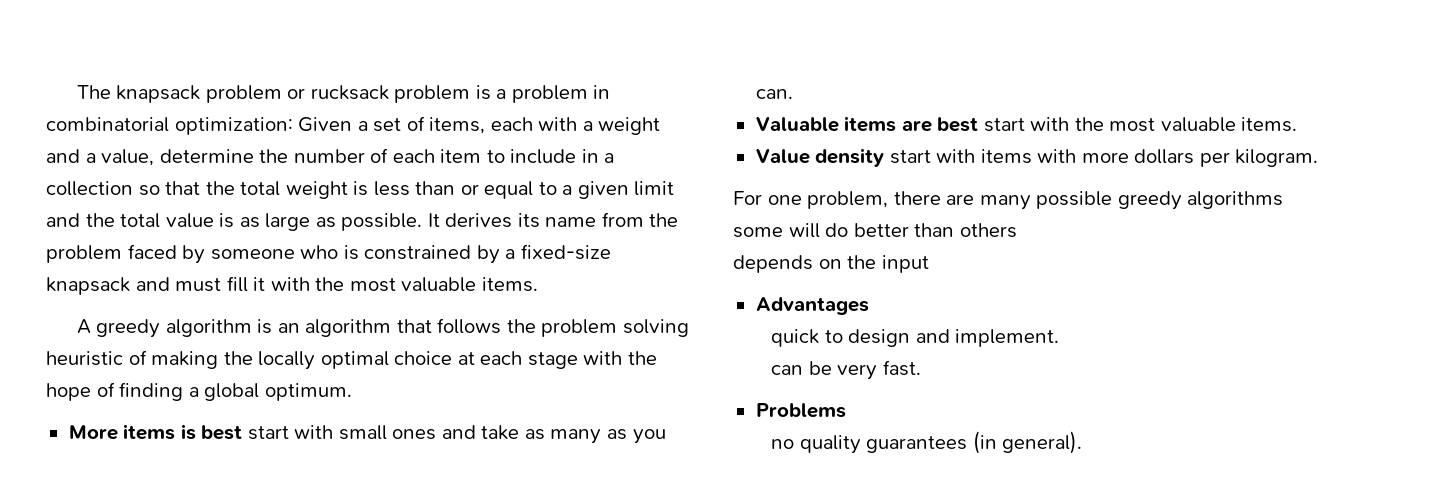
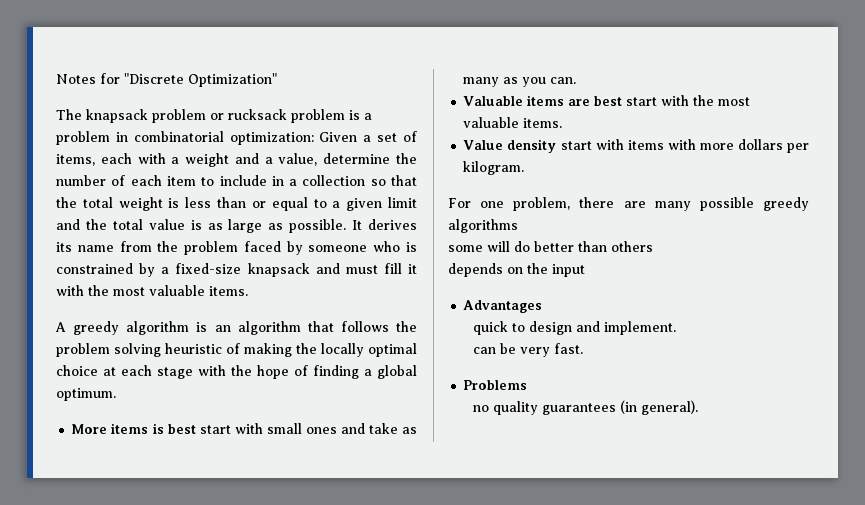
(76, 92) none -> [56,73,277,87] Notes for "Discrete Optimization" //

